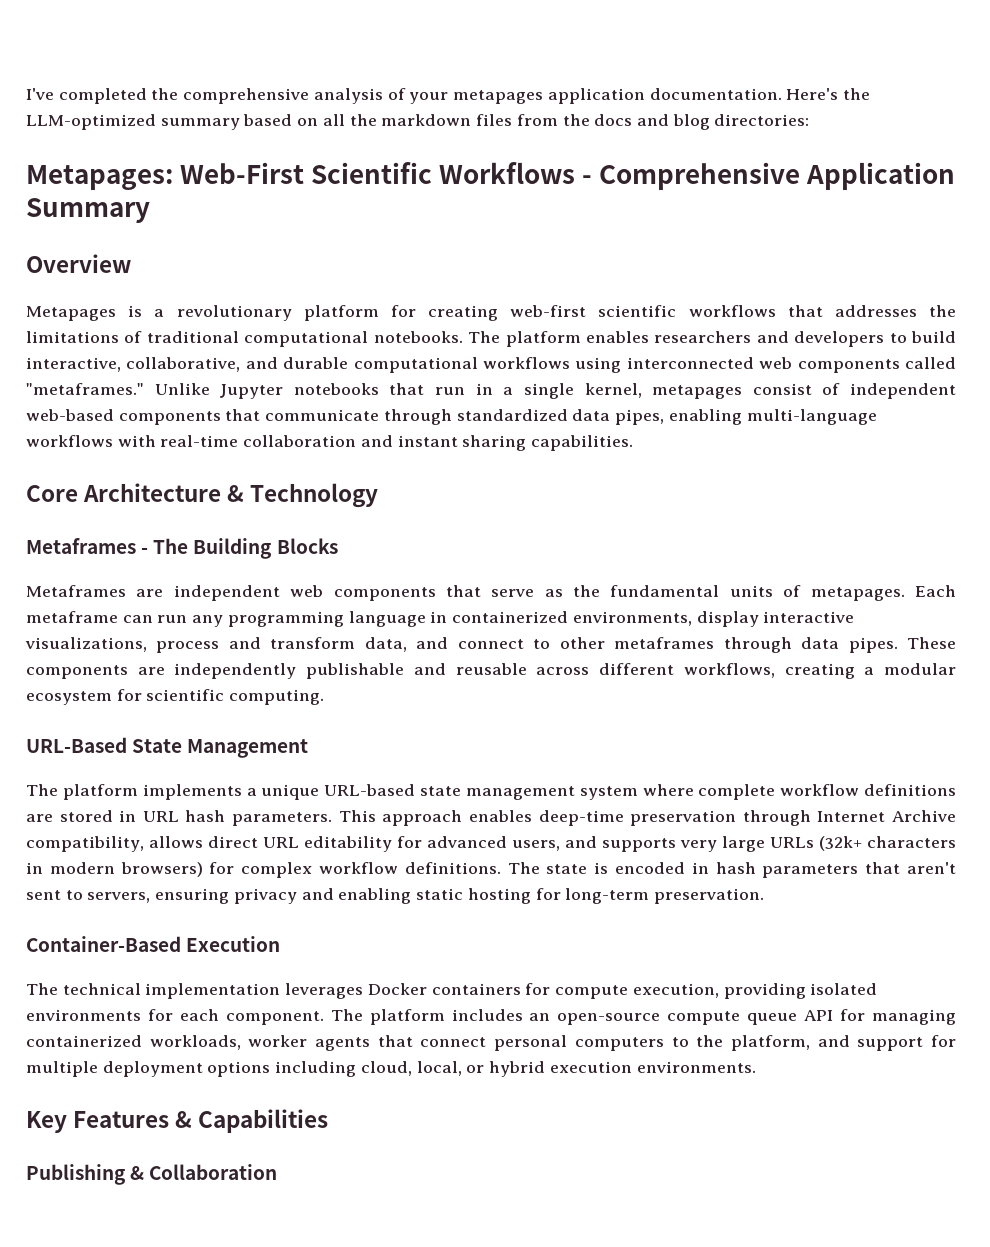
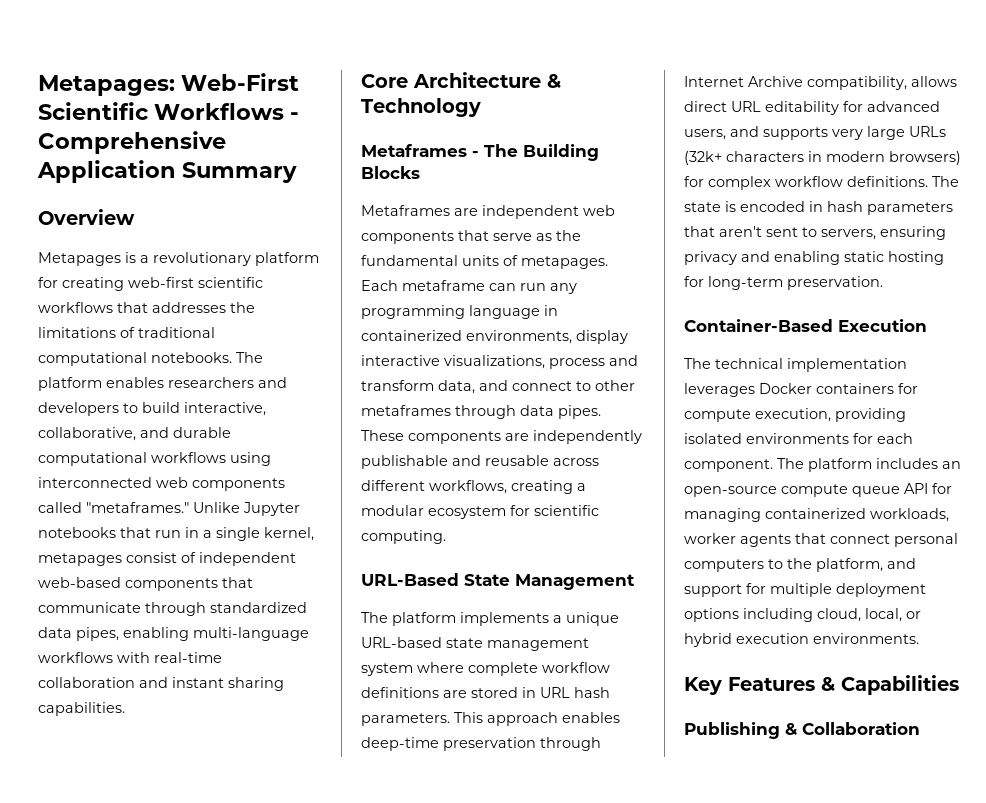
[26,88,870,104] [26,114,810,130] I've completed the comprehensive analysis of your metapages application documentation. Here's the LLM-optimized summary based on all the markdown files from the docs and blog directories: // -> (38, 85) none

